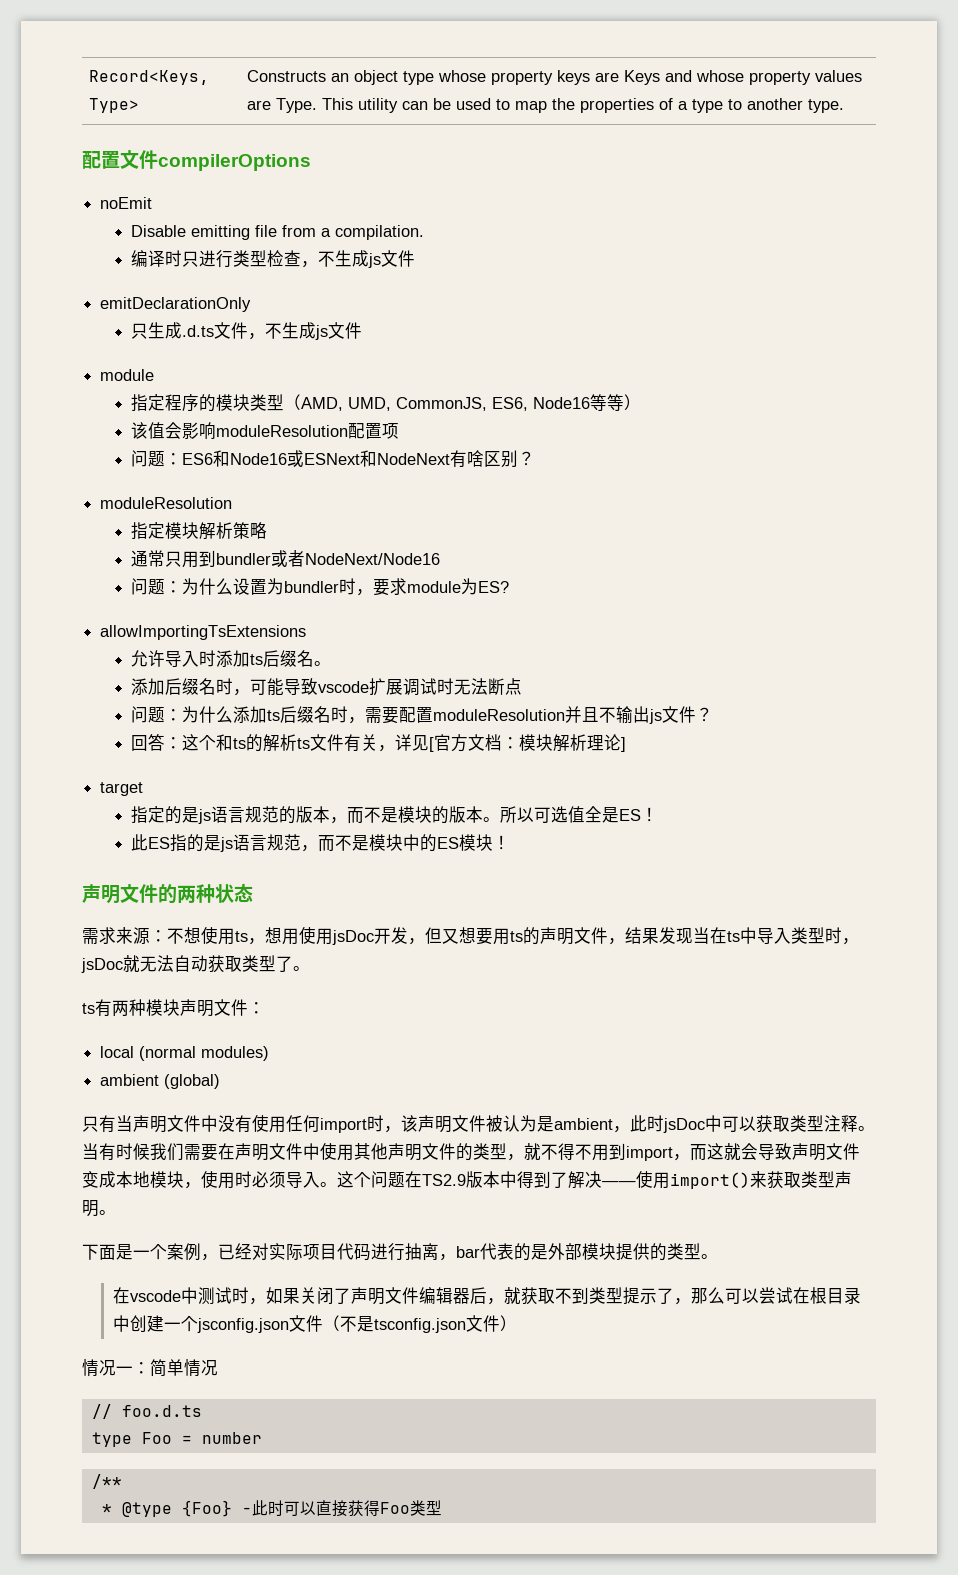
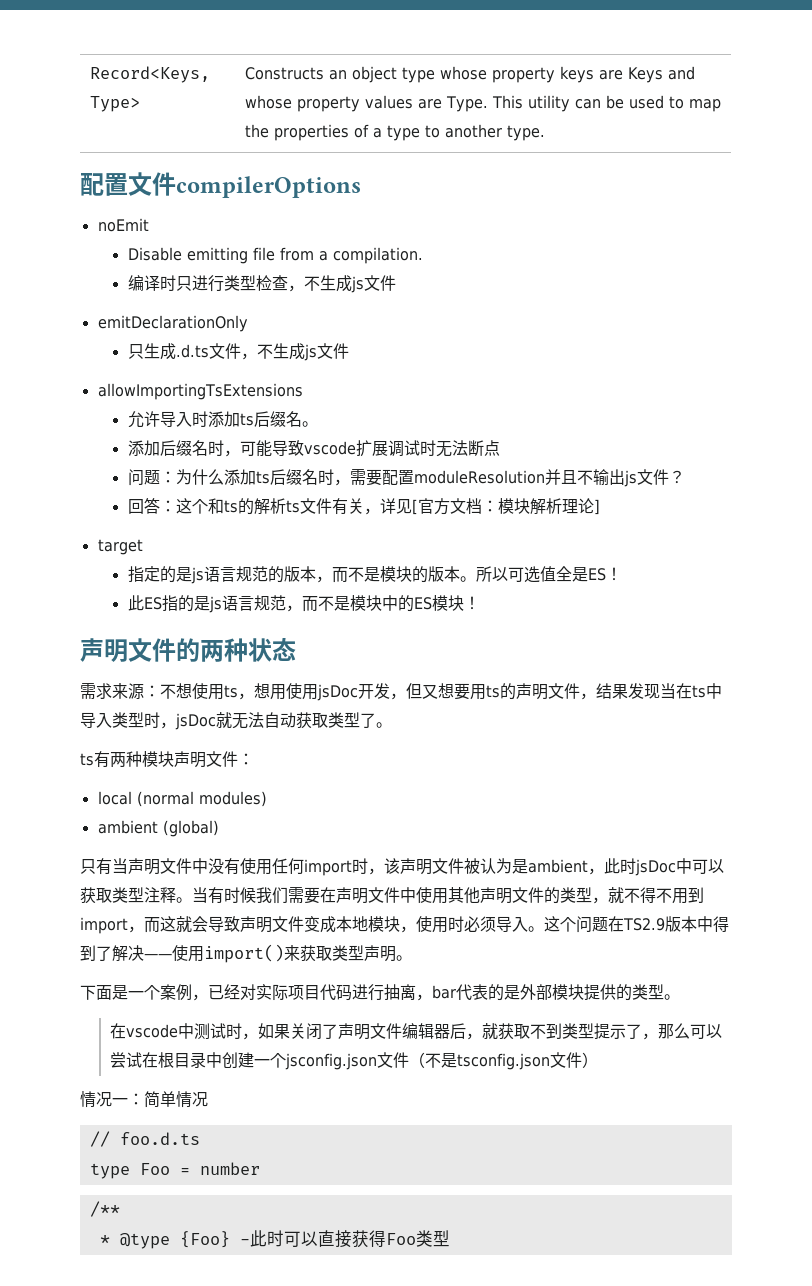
[100,369,155,381] [131,394,642,412] [131,422,400,440] [131,450,536,468] [100,497,233,509] [131,522,268,540] [131,550,441,568] [131,578,510,596] // module // 指定程序的模块类型（AMD, UMD, CommonJS, ES6, Node16等等） // 该值会影响moduleResolution配置项 // 问题：ES6和Node16或ESNext和NodeNext有啥区别？ // moduleResolution // 指定模块解析策略 // 通常只用到bundler或者NodeNext/Node16 // 问题：为什么设置为bundler时，要求module为ES? -> (349, 351) none

